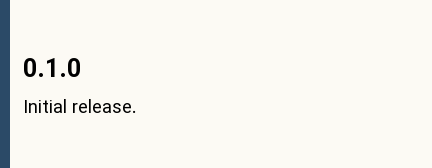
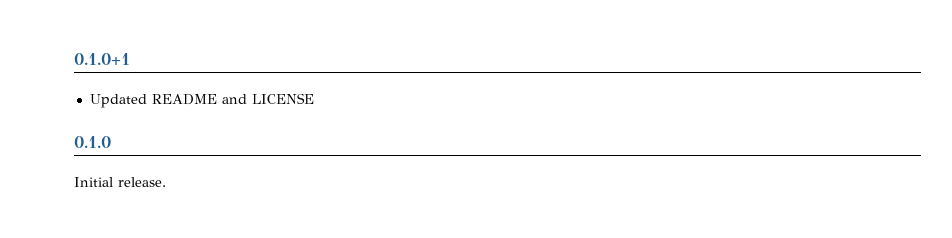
(23, 67) none -> [74,53,130,65] [89,93,314,108] 0.1.0+1 // Updated README and LICENSE //

